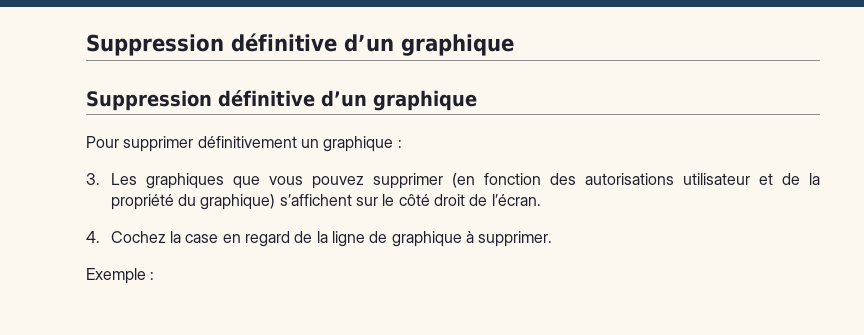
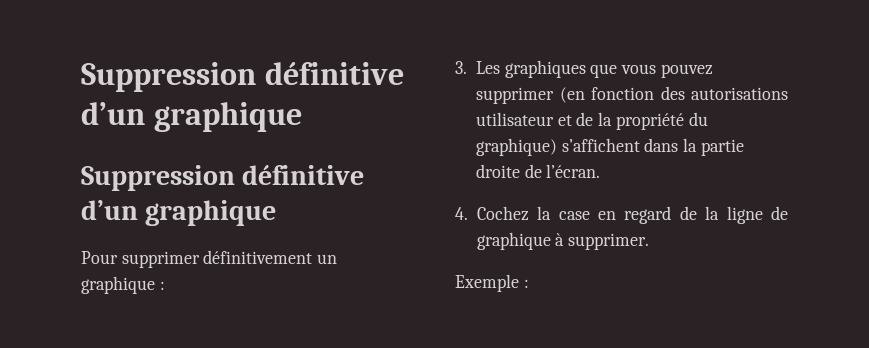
[355,194,465,206] sur le côté droit -> [644,138,744,156] [475,164,520,178] dans la partie droite

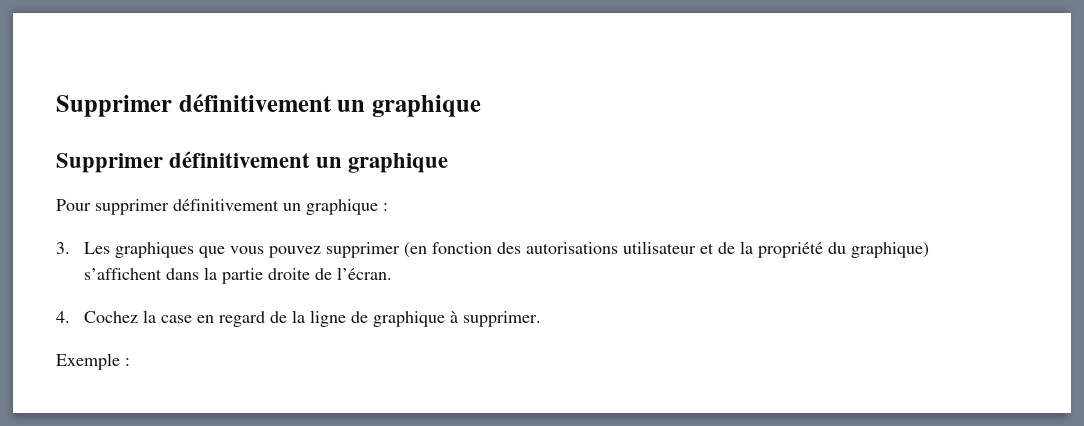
[81,62,404,92] [81,102,302,132] [81,165,365,191] [81,200,138,220] Suppression définitive d’un graphique // Suppression définitive d’un -> [56,94,481,117] [56,151,343,173] Supprimer définitivement un graphique // Supprimer définitivement un

